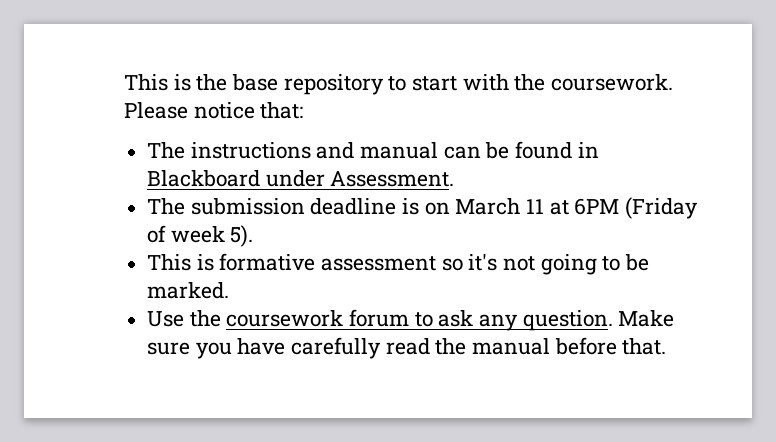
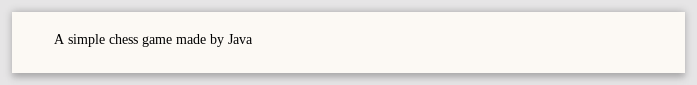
[124,74,674,95] [124,102,304,119] [147,141,599,159] [147,170,455,187] [147,197,699,219] [147,225,254,247] [147,253,650,275] [147,282,230,299] [147,309,675,331] [147,337,667,359] This is the base repository to start with the coursework. Please notice that: // The instructions and manual can be found in Blackboard under Assessment. // The submission deadline is on March 11 at 6PM (Friday of week 5). // This is formative assessment so it's not going to be marked. // Use the coursework forum to ask any question. Make sure you have carefully read the manual before that. -> [54,34,253,47] A simple chess game made by Java

